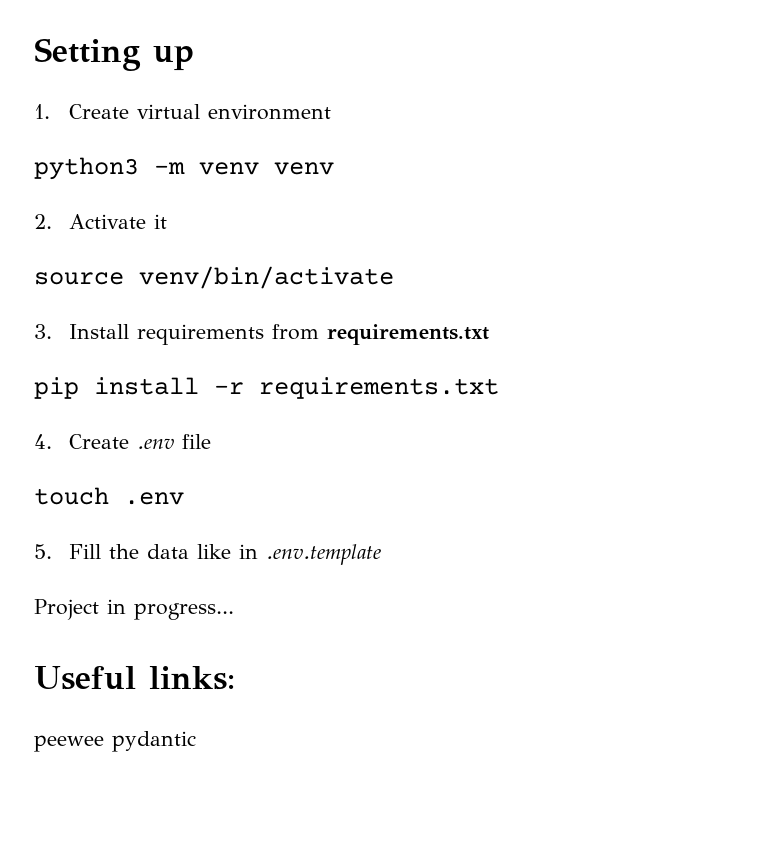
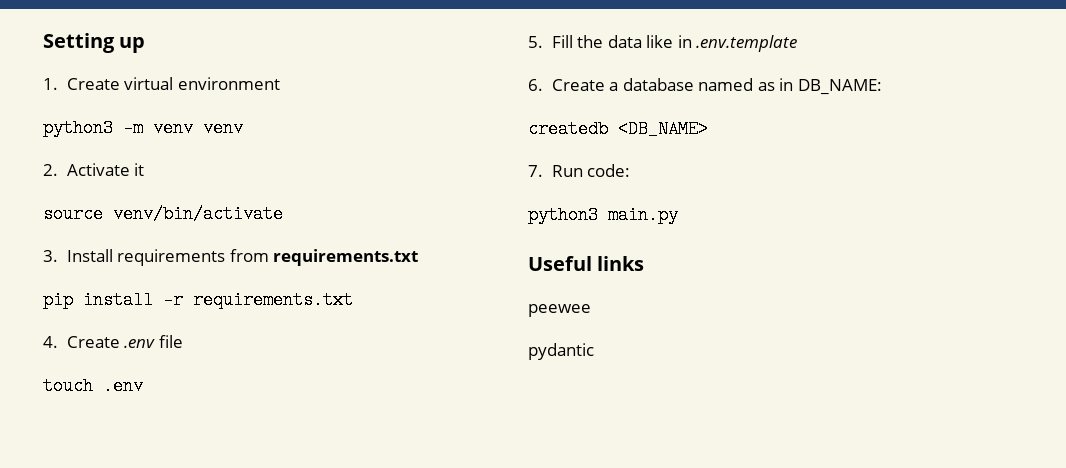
[34,599,234,620] Project in progress... -> [528,78,883,95] [528,120,708,138] [528,164,631,177] [528,206,678,224] 6. Create a database named as in DB_NAME: // createdb <DB_NAME> // 7. Run code: // python3 main.py
[149,666,235,690] links: -> [597,256,645,271] links
(104, 743) none -> (591, 310) //

